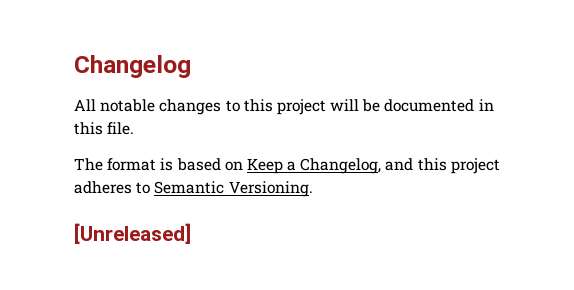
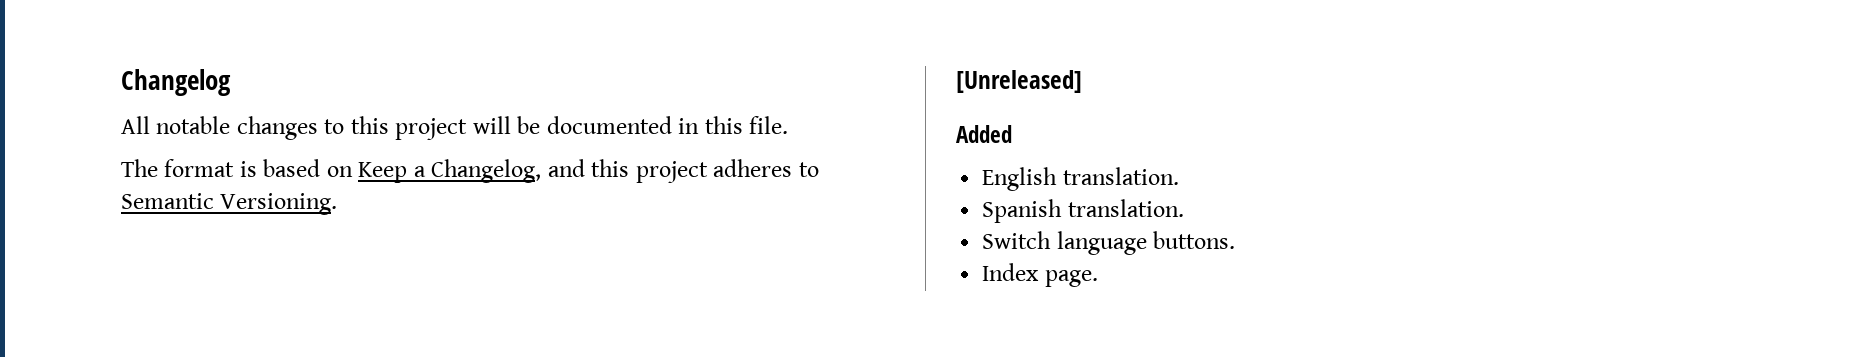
(191, 233) none -> [956,125,1012,143] [982,167,1179,191] [982,199,1184,223] [982,231,1236,255] [982,263,1098,287] // Added // English translation. // Spanish translation. // Switch language buttons. // Index page.

